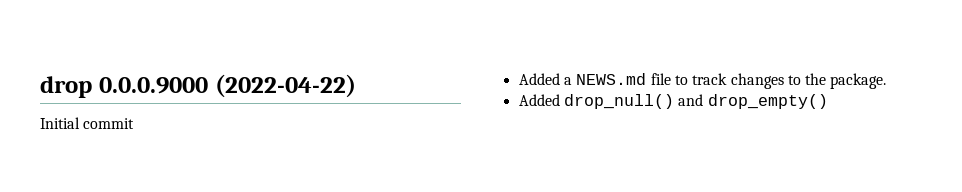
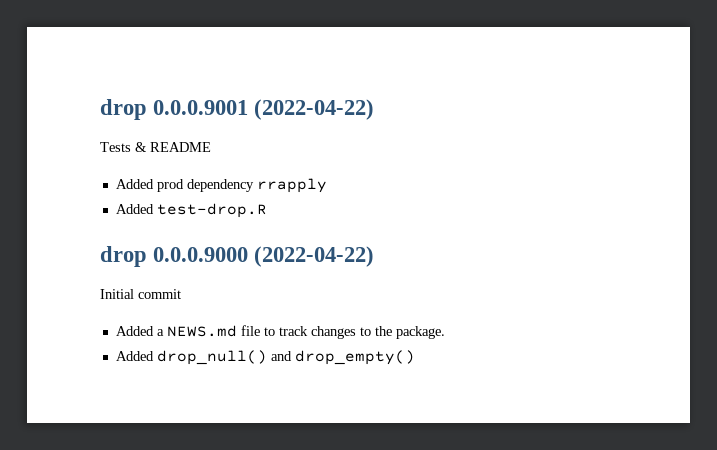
[40,76,92,98] drop -> [100,99,375,120] [100,142,211,152] [115,178,327,193] [115,203,267,218] [100,246,147,267] drop 0.0.0.9001 (2022-04-22) // Tests & README // Added prod dependency rrapply // Added test-drop.R // drop

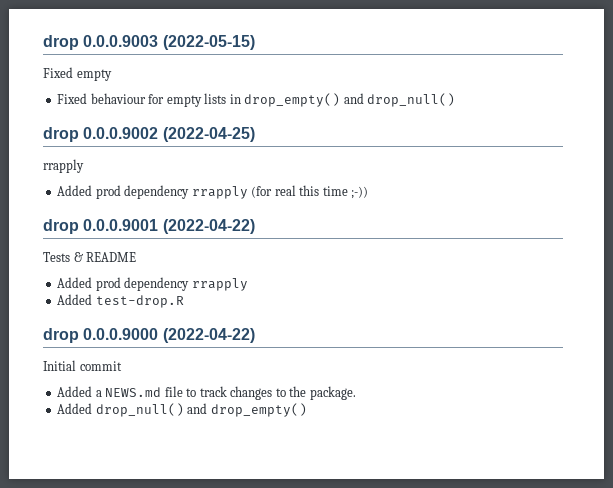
[100,99,147,120] drop -> [43,35,255,50] [43,67,112,81] [57,93,456,107] [43,127,255,142] [43,159,84,173] [57,185,369,199] [43,219,79,234] drop 0.0.0.9003 (2022-05-15) // Fixed empty // Fixed behaviour for empty lists in drop_empty() and drop_null() // drop 0.0.0.9002 (2022-04-25) // rrapply // Added prod dependency rrapply (for real this time ;-)) // drop

